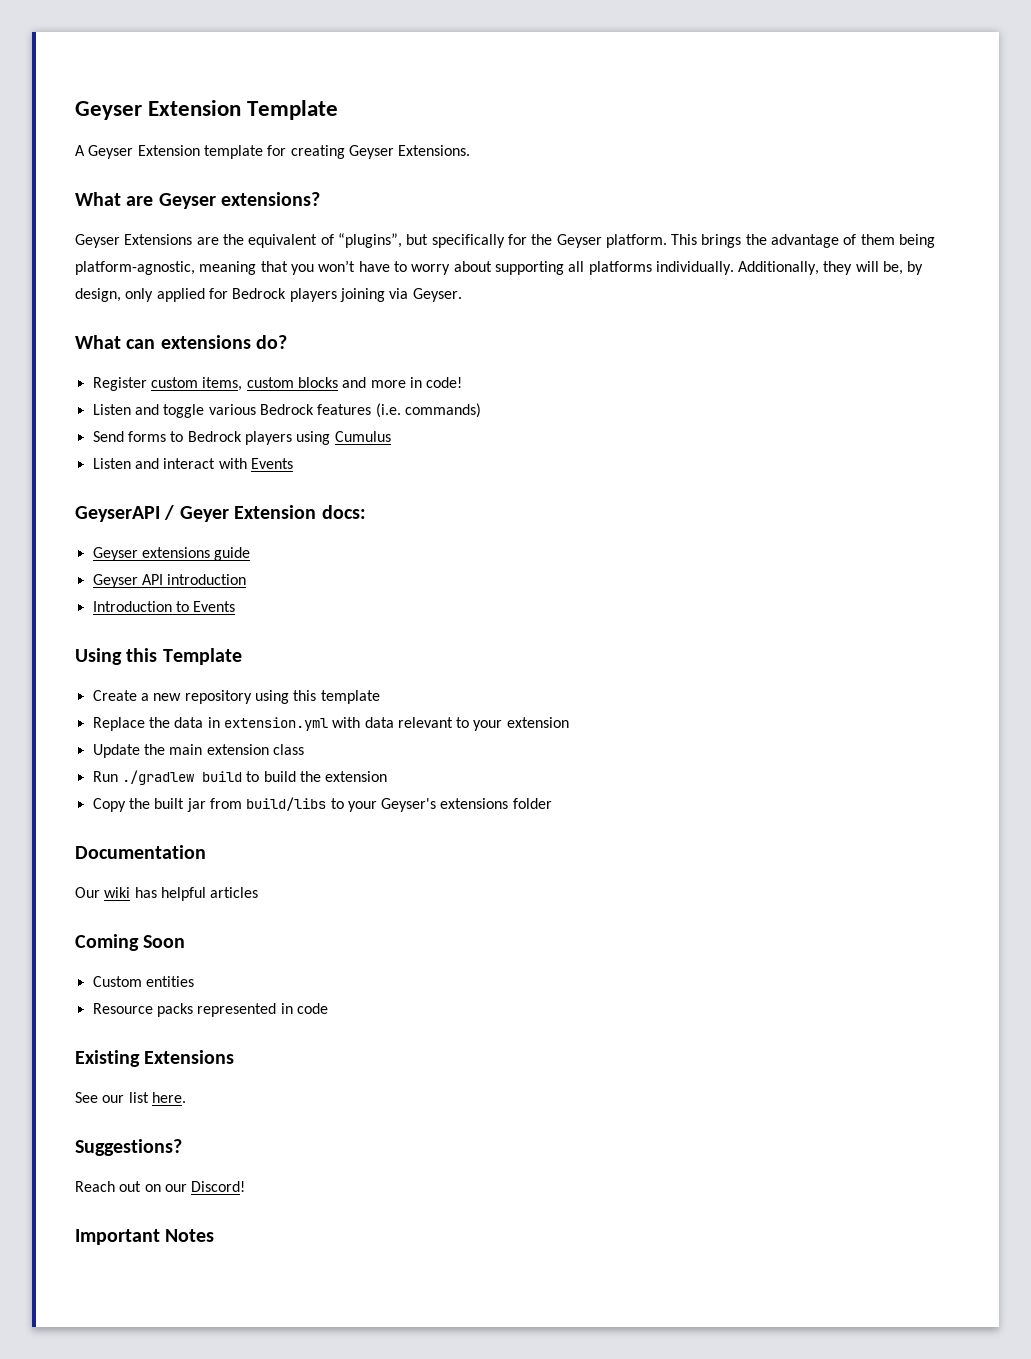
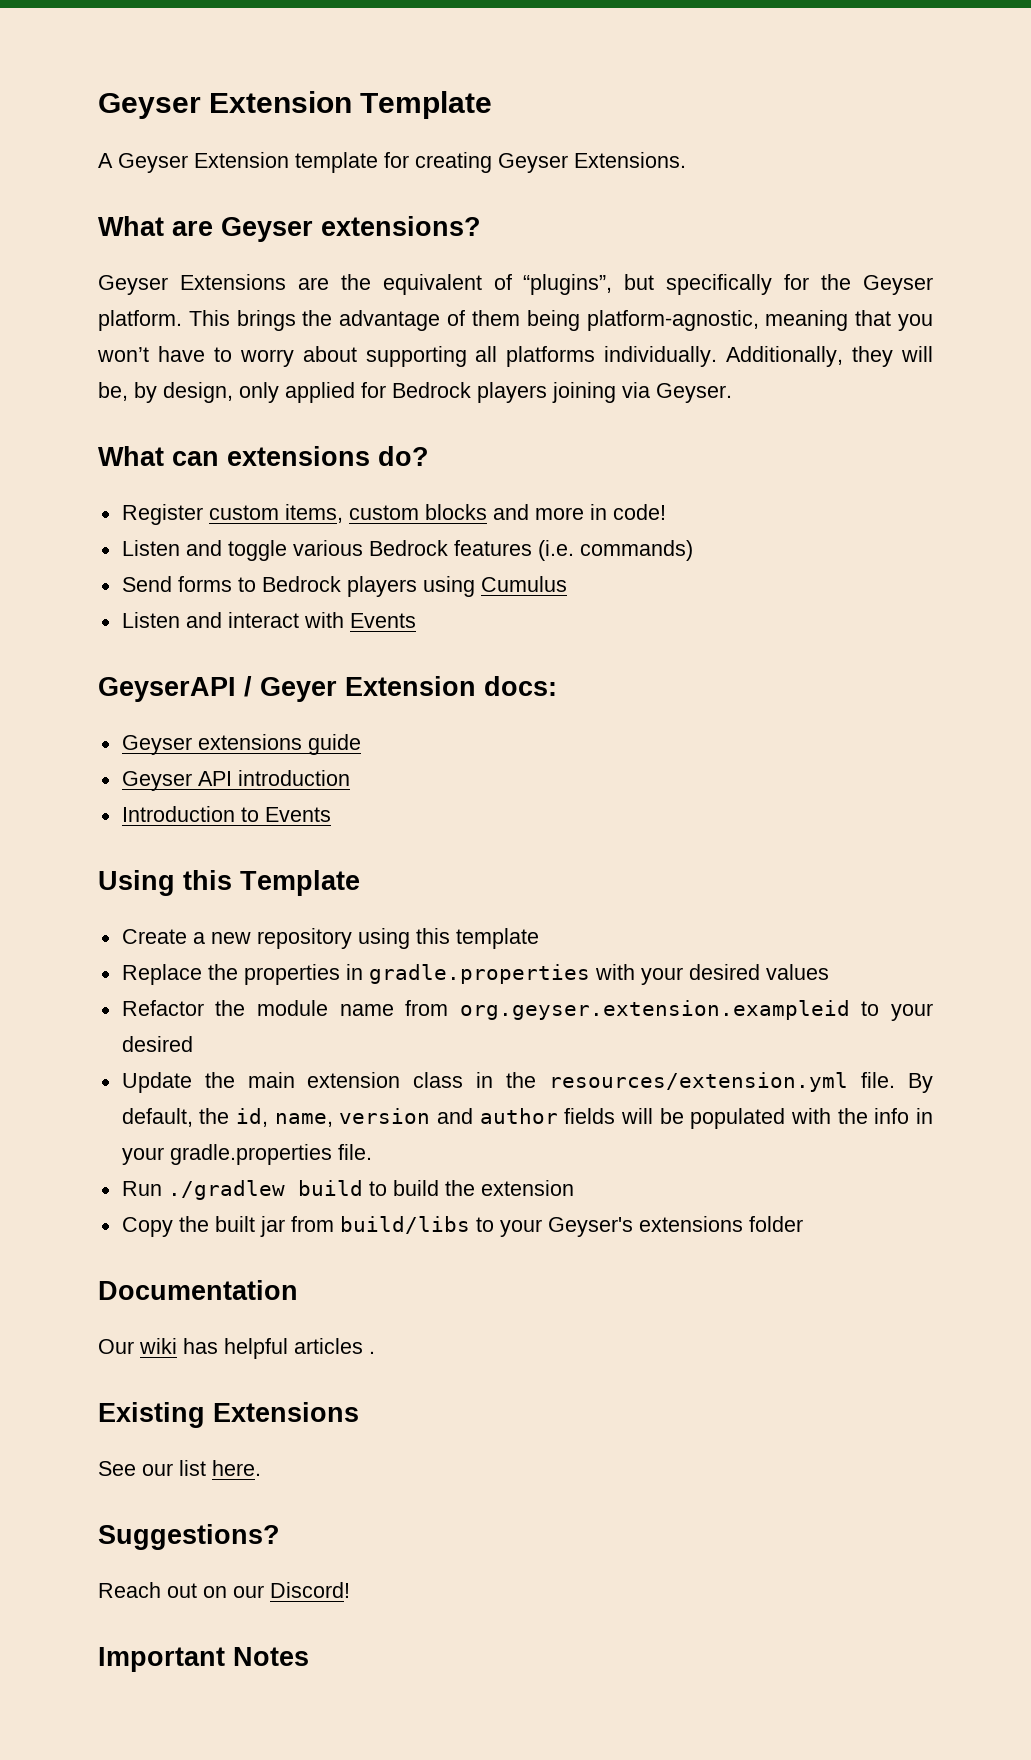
[174,717,569,731] data in extension.yml with data relevant to your extension -> [243,964,829,985] [121,1000,934,1021] [121,1036,193,1052] properties in gradle.properties with your desired values // Refactor the module name from org.geyser.extension.exampleid to your desired
(304, 749) none -> [476,1072,934,1093] [121,1108,934,1129] [121,1144,372,1165] in the resources/extension.yml file. By default, the id, name, version and author fields will be populated with the info in your gradle.properties file.
[75,934,186,951] [92,976,194,987] [92,1003,328,1017] // Coming Soon // Custom entities // Resource packs represented in code -> [369,1351,375,1354] .

